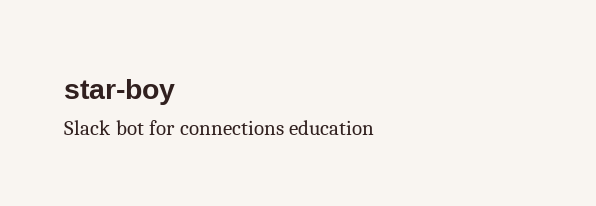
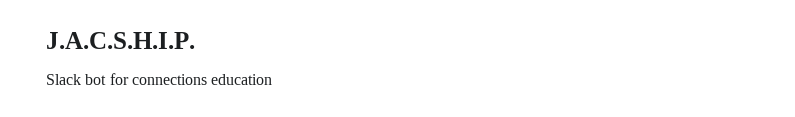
[64,79,175,105] star-boy -> [46,32,195,49] J.A.C.S.H.I.P.

